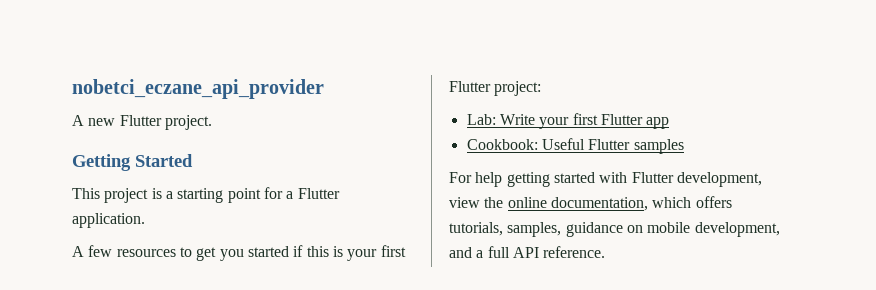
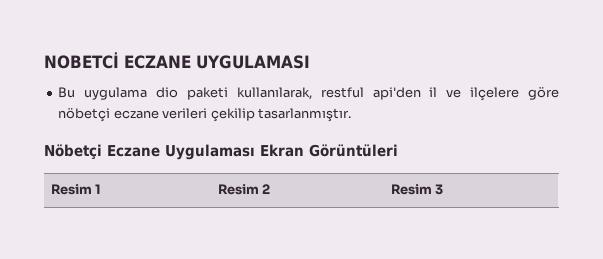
[72,79,324,99] [72,115,212,130] [72,154,193,171] [72,187,340,203] [72,213,145,228] [72,245,406,261] [449,81,542,96] [466,113,670,129] [466,138,684,154] [449,172,762,187] [449,196,732,211] [449,222,780,237] [449,246,606,258] nobetci_eczane_api_provider // A new Flutter project. // Getting Started // This project is a starting point for a Flutter application. // A few resources to get you started if this is your first Flutter project: // Lab: Write your first Flutter app // Cookbook: Useful Flutter samples // For help getting started with Flutter development, view the online documentation, which offers tutorials, samples, guidance on mobile development, and a full API reference. -> [44,52,310,69] [58,87,559,101] [58,108,352,122] [44,144,398,160] [50,184,102,195] [217,184,271,195] [390,184,444,195] NOBETCİ ECZANE UYGULAMASI // Bu uygulama dio paketi kullanılarak, restful api'den il ve ilçelere göre nöbetçi eczane verileri çekilip tasarlanmıştır. // Nöbetçi Eczane Uygulaması Ekran Görüntüleri // Resim 1 | Resim 2 | Resim 3

